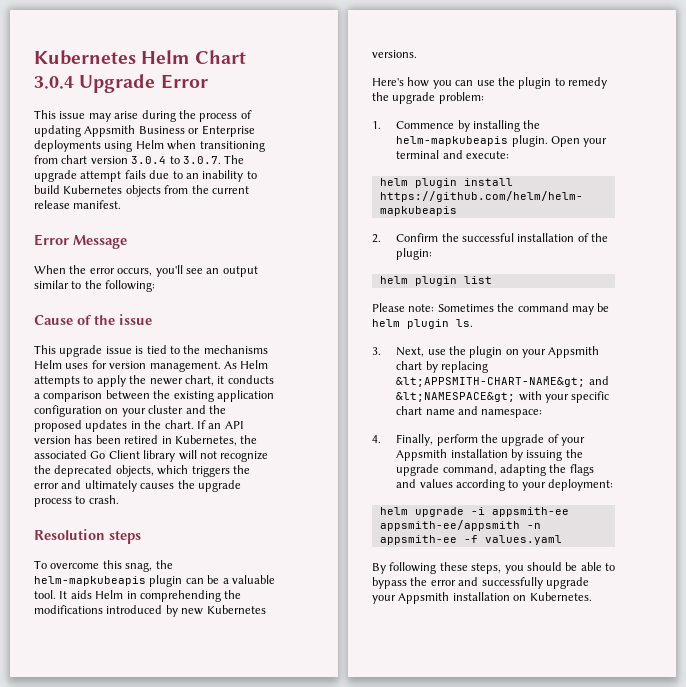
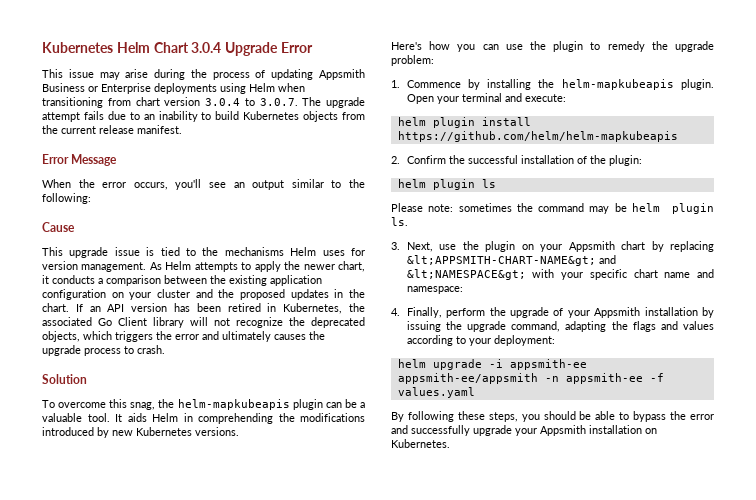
[77,314,152,325] of the issue -> (75, 227) none
[34,529,141,544] Resolution steps -> [42,374,87,384] Solution
[463,276,492,284] list -> [481,179,496,188] ls
[437,304,494,312] Sometimes -> [458,203,512,212] sometimes

